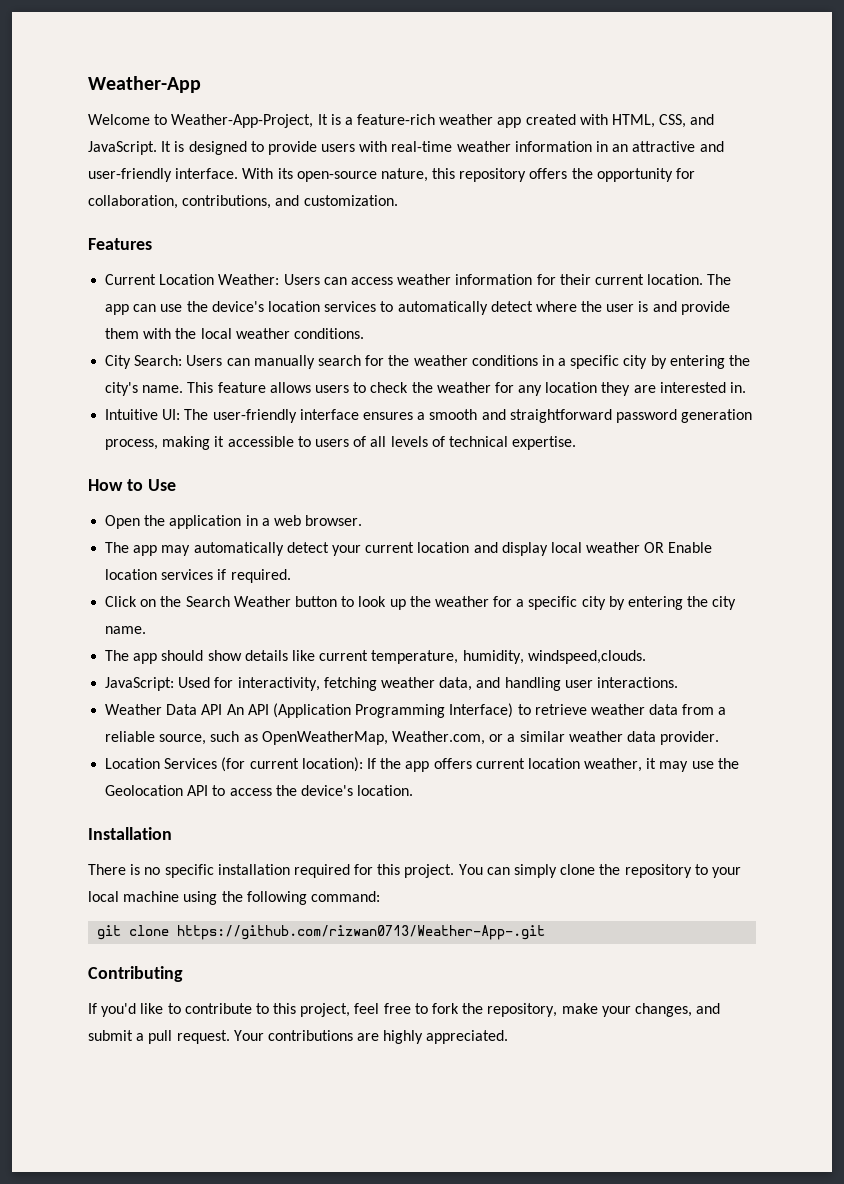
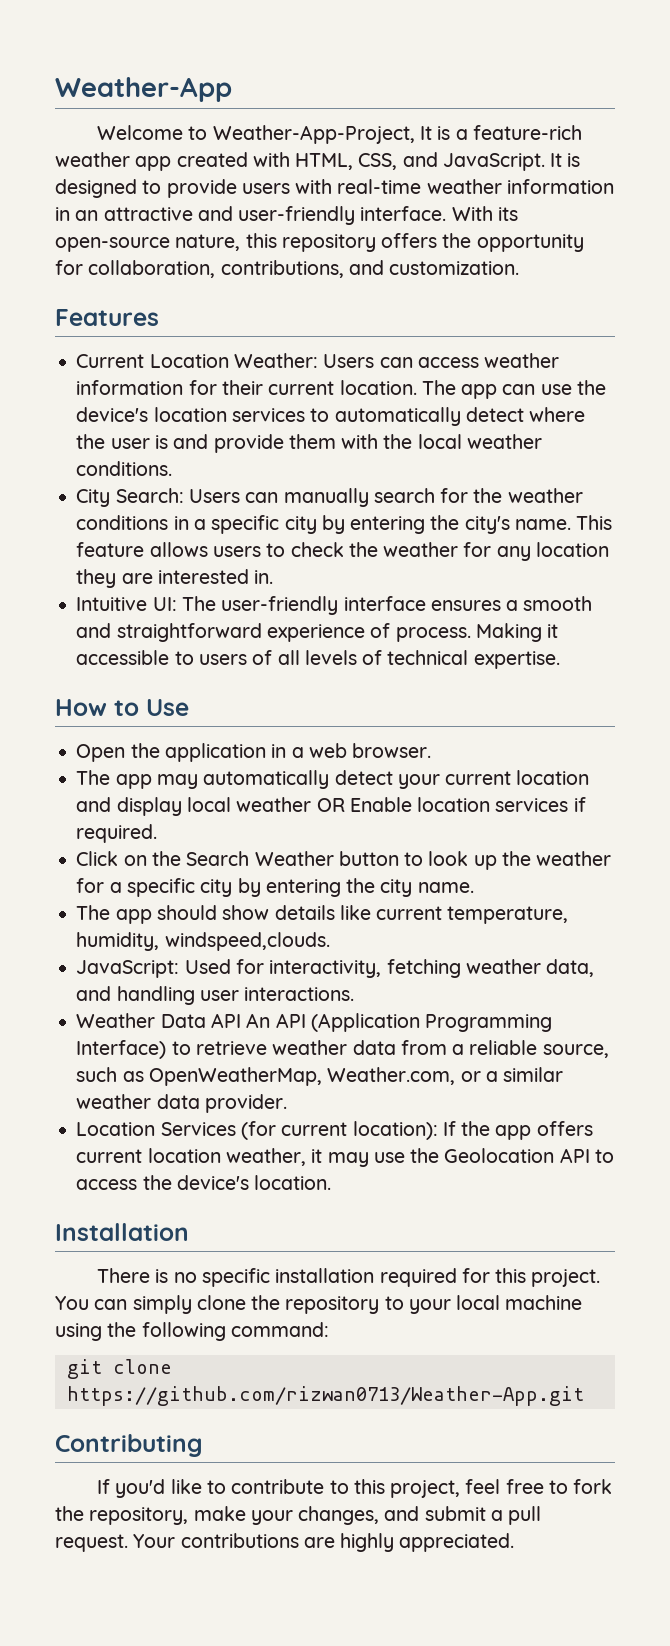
[615,409,753,423] [105,436,211,450] password generation process, making -> [266,623,542,642] experience of process. Making
[177,925,546,940] https://github.com/rizwan0713/Weather-App-.git -> [66,1386,584,1406] https://github.com/rizwan0713/Weather-App.git

